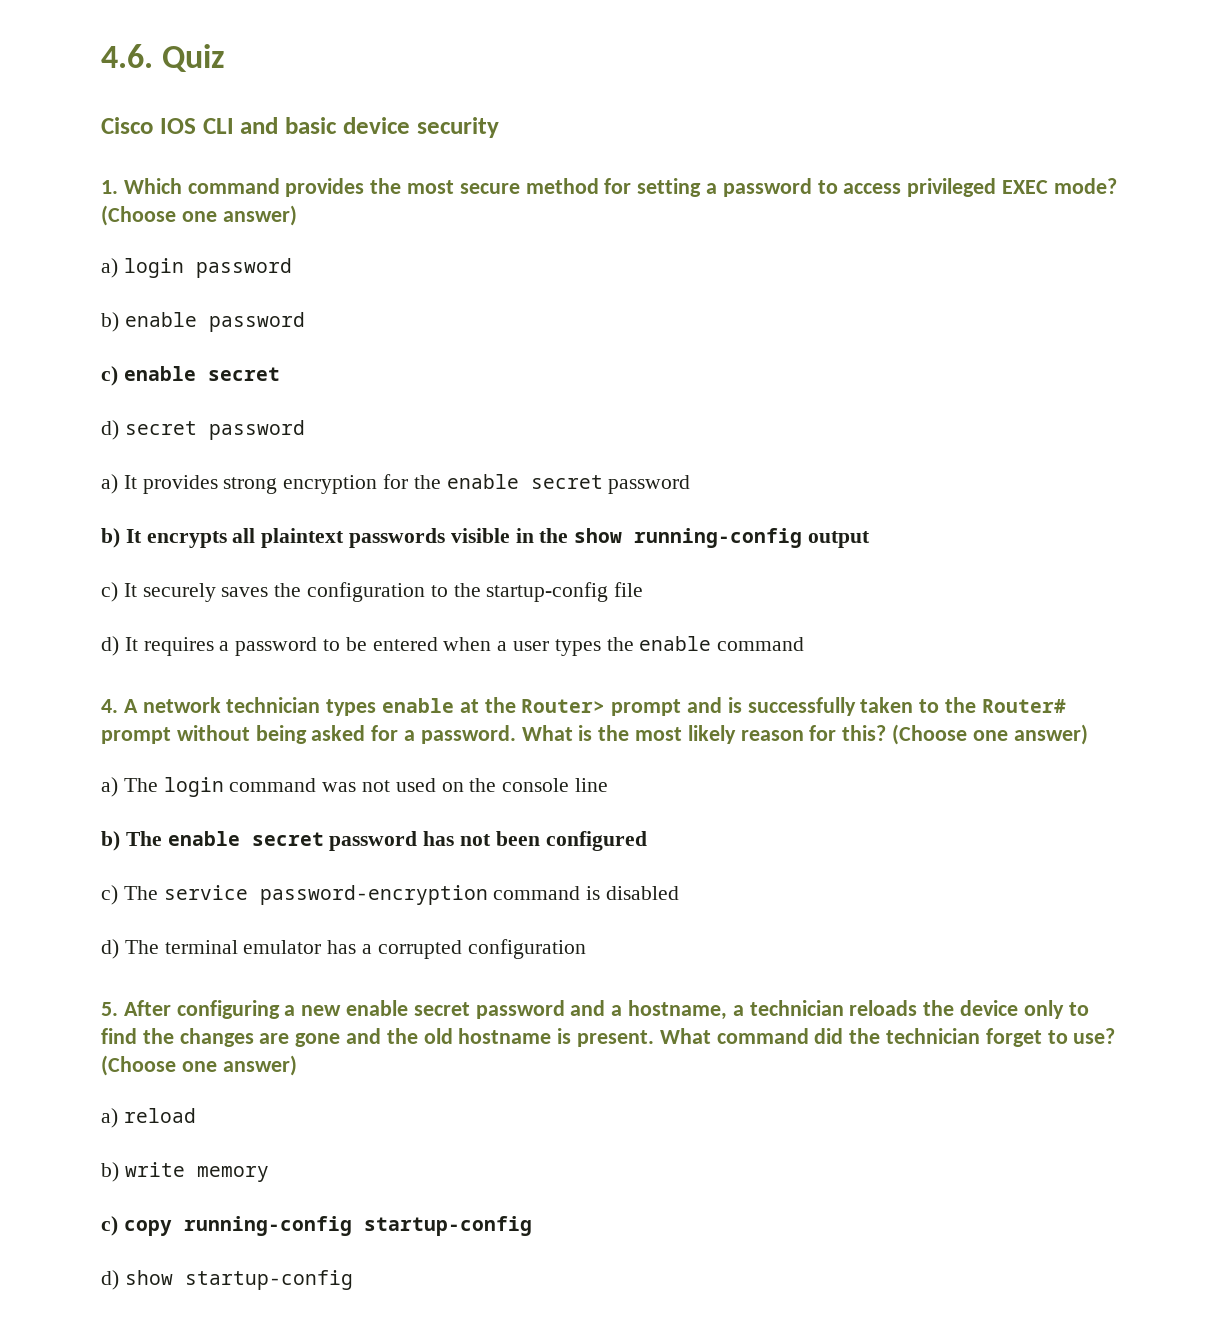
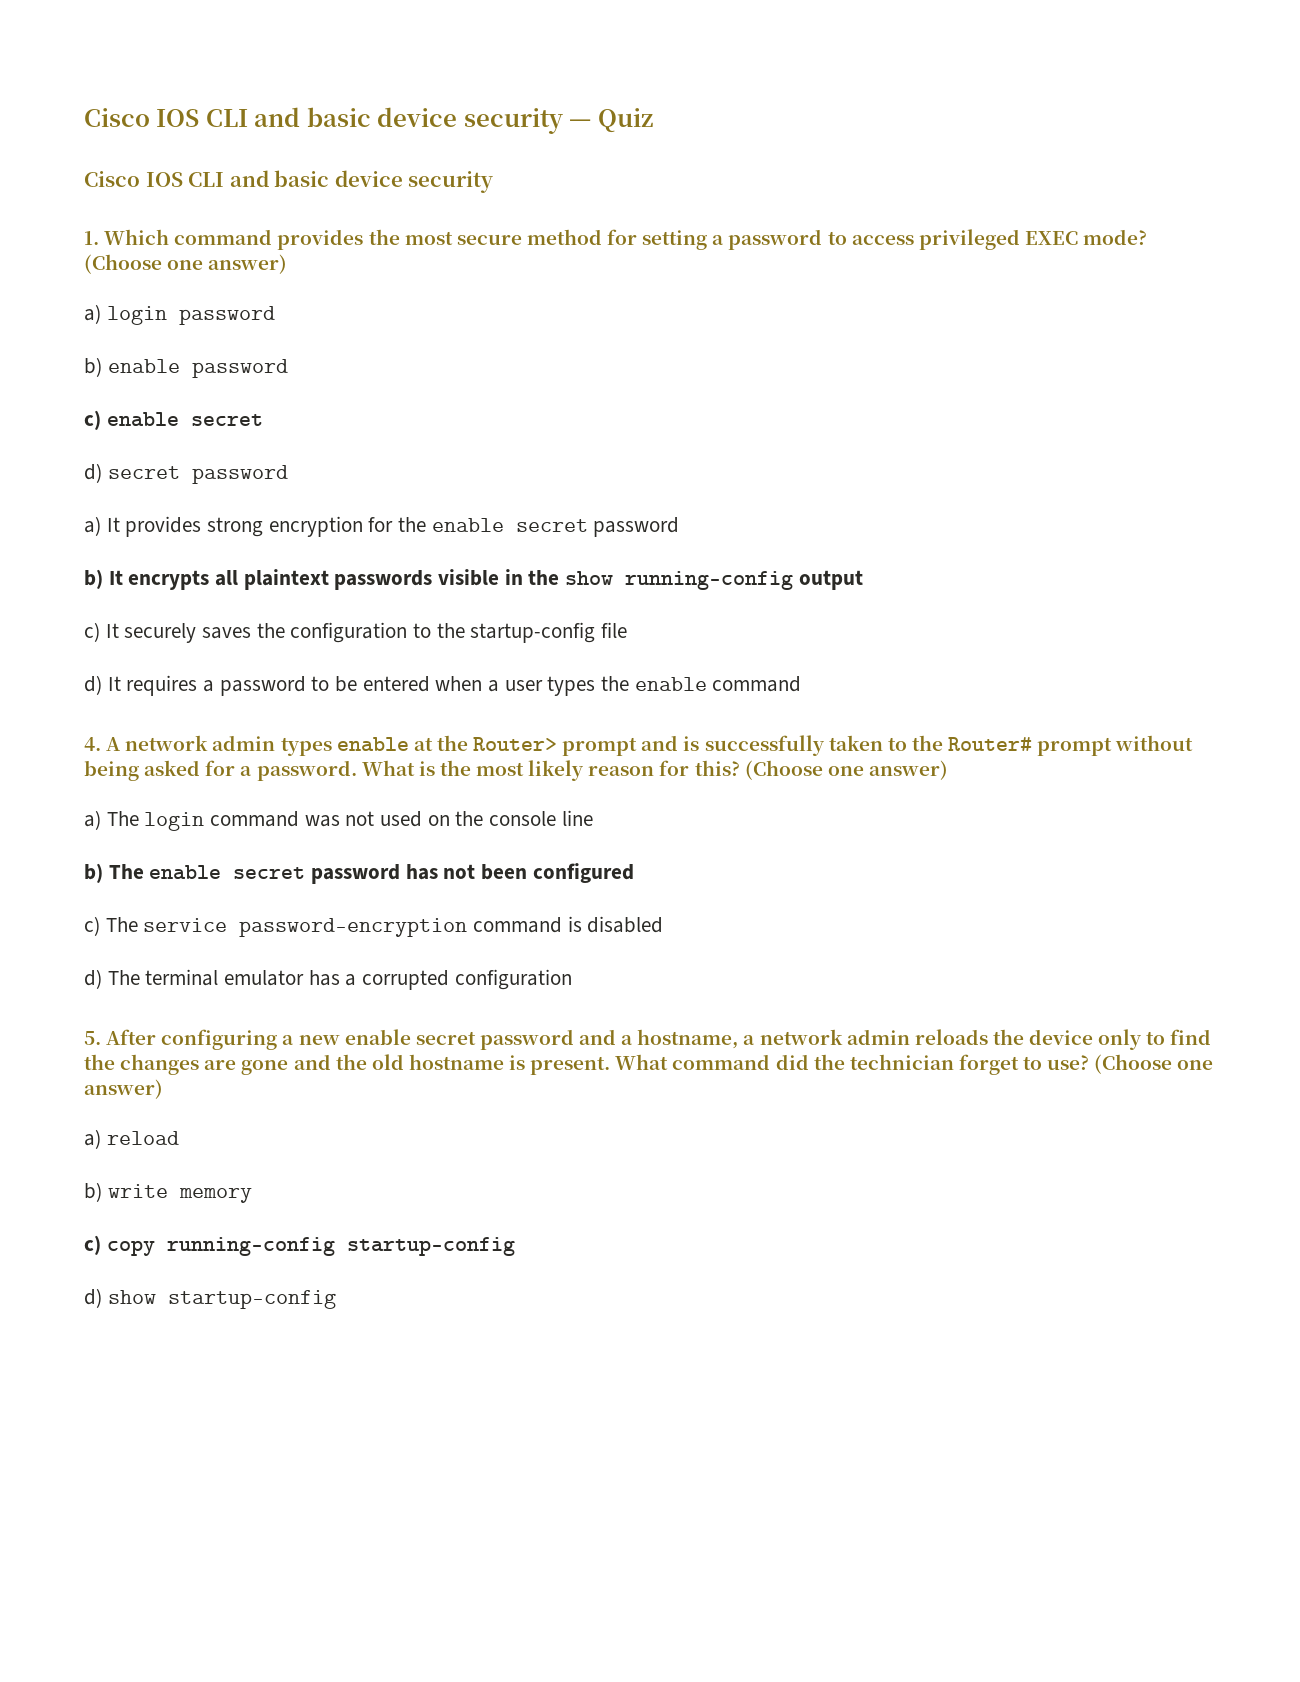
[101,44,153,68] 4.6. -> [84,107,592,134] Cisco IOS CLI and basic device security —
[226,697,321,713] technician -> [212,735,276,751] admin
[749,1000,844,1016] technician -> [759,1029,910,1045] network admin

